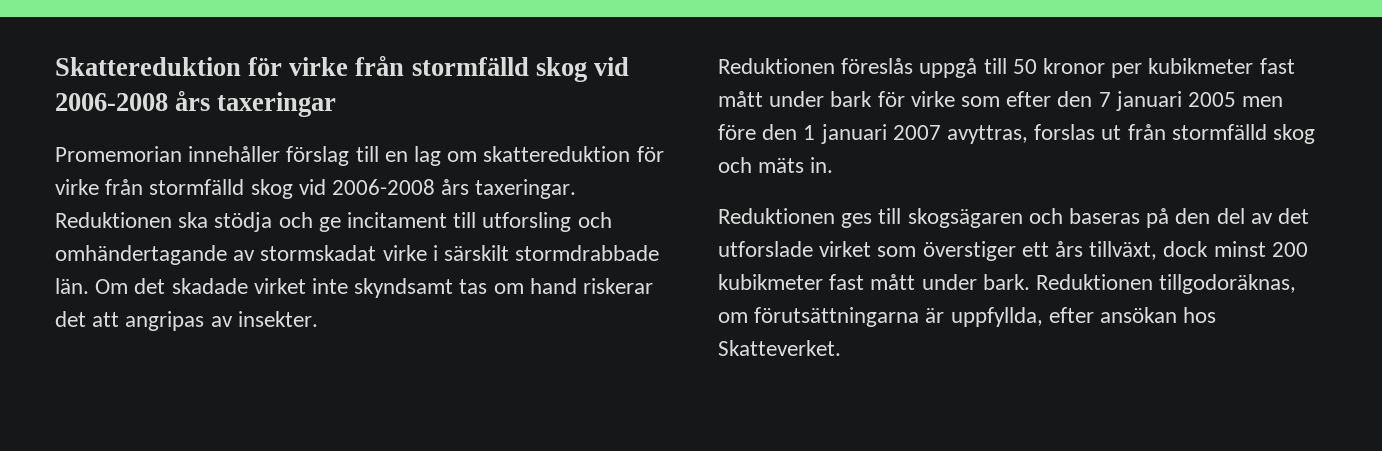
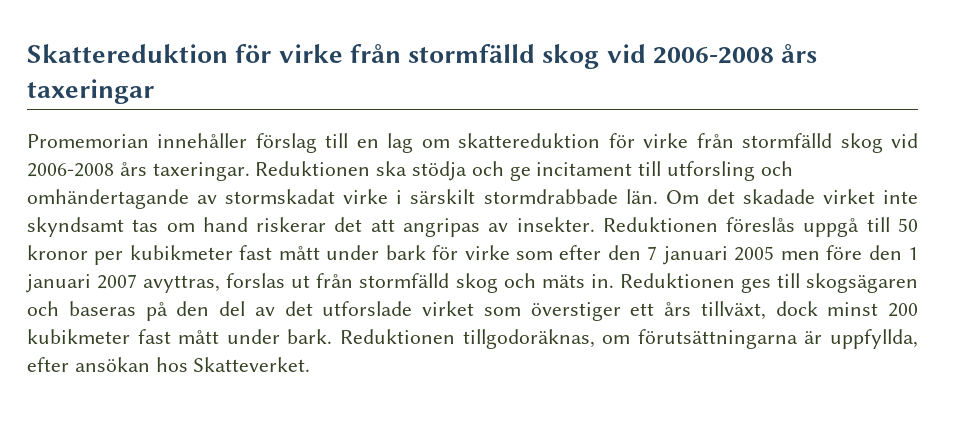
(318, 319) // -> (595, 224) none
(834, 165) // -> (614, 281) none

